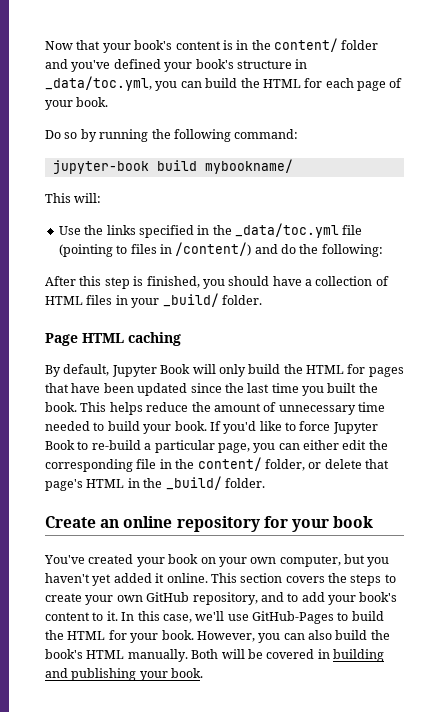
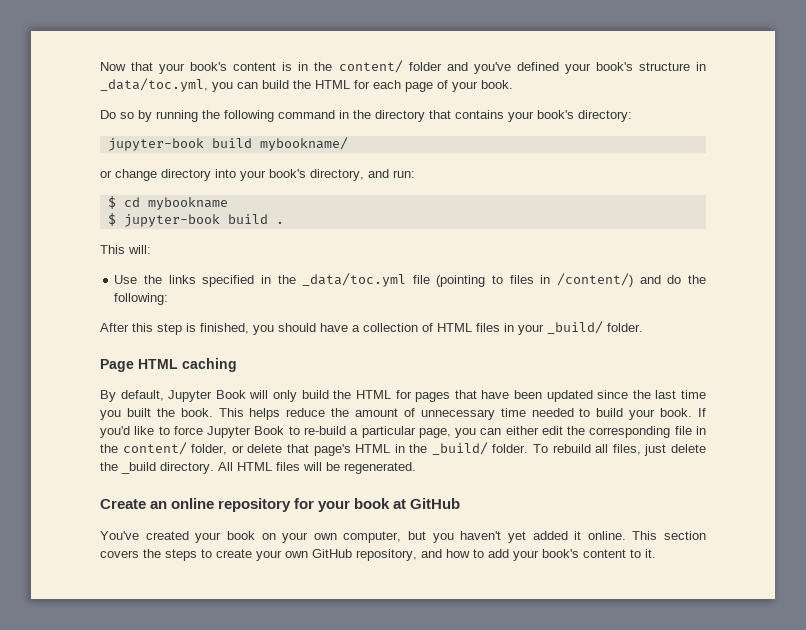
[234,129,299,139] [52,159,293,174] command: // jupyter-book build mybookname/ -> [278,110,632,122] [107,137,348,151] [100,169,415,181] [107,196,228,210] [107,213,284,227] command in the directory that contains your book's directory: // jupyter-book build mybookname/ // or change directory into your book's directory, and run: // $ cd mybookname // $ jupyter-book build .
(265, 483) none -> [533,444,706,456] [100,462,416,474] To rebuild all files, just delete the _build directory. All HTML files will be regenerated.
(374, 522) none -> [393,498,461,509] at GitHub
(284, 597) none -> [446,549,470,558] how
[121,611,384,624] [45,630,390,643] [45,649,384,662] [45,668,204,681] In this case, we'll use GitHub-Pages to build the HTML for your book. However, you can also build the book's HTML manually. Both will be covered in building and publishing your book. -> (656, 553) none

